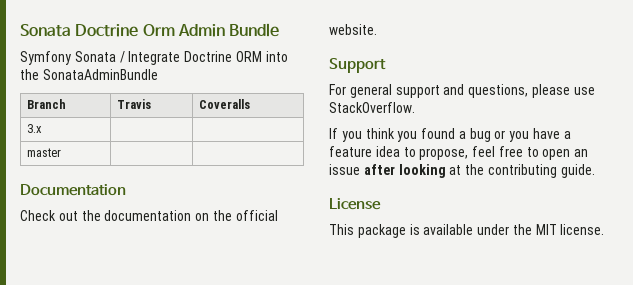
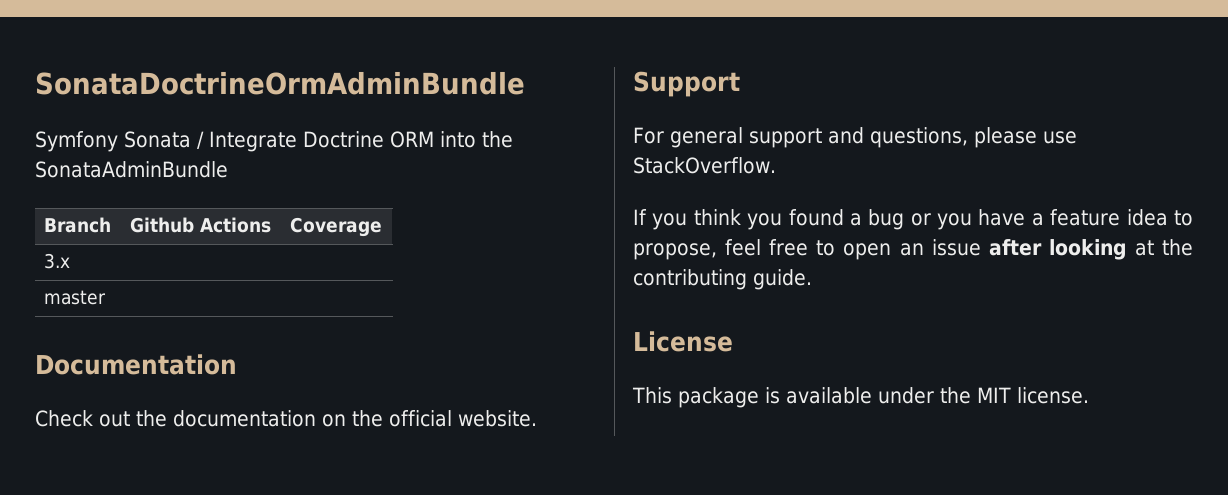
[20,23,280,37] Sonata Doctrine Orm Admin Bundle -> [35,71,525,95] SonataDoctrineOrmAdminBundle
[116,99,151,109] [198,99,250,109] Travis | Coveralls -> [130,217,272,233] [290,217,383,237] Github Actions | Coverage

